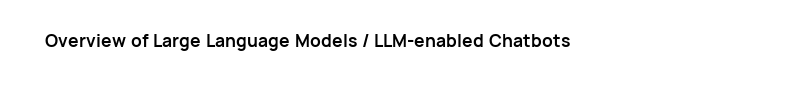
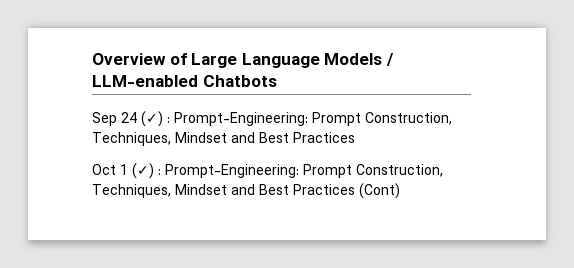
(571, 40) none -> [92,111,452,127] [92,132,355,146] [92,163,443,179] [92,183,400,199] // Sep 24 (✓) : Prompt-Engineering: Prompt Construction, Techniques, Mindset and Best Practices // Oct 1 (✓) : Prompt-Engineering: Prompt Construction, Techniques, Mindset and Best Practices (Cont)

